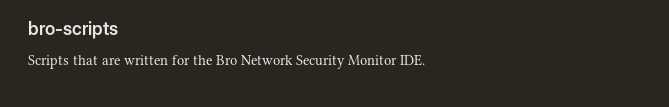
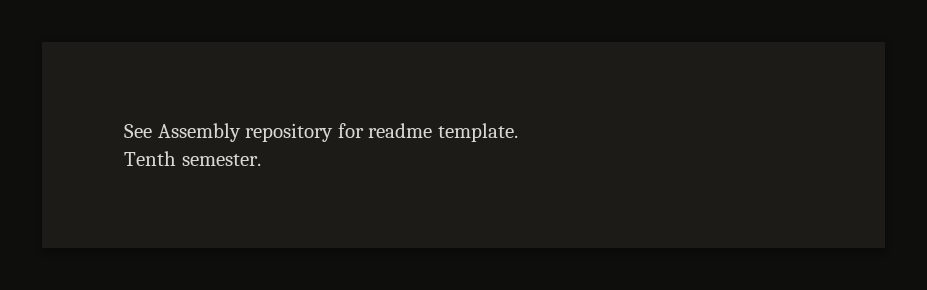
[28,21,118,39] [28,54,425,69] bro-scripts // Scripts that are written for the Bro Network Security Monitor IDE. -> [124,123,518,142] [124,151,261,166] See Assembly repository for readme template. // Tenth semester.

